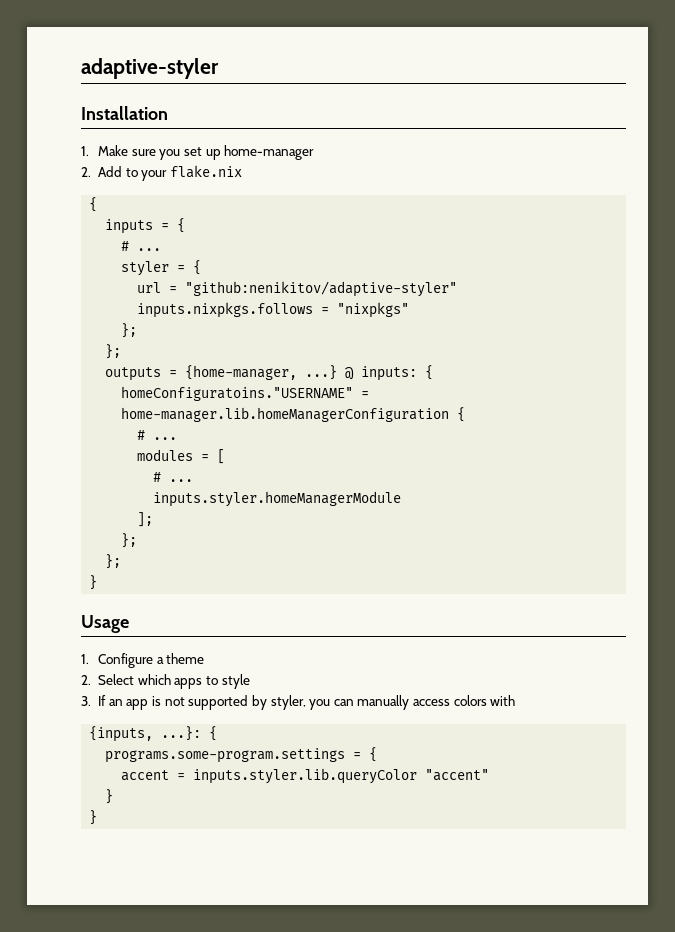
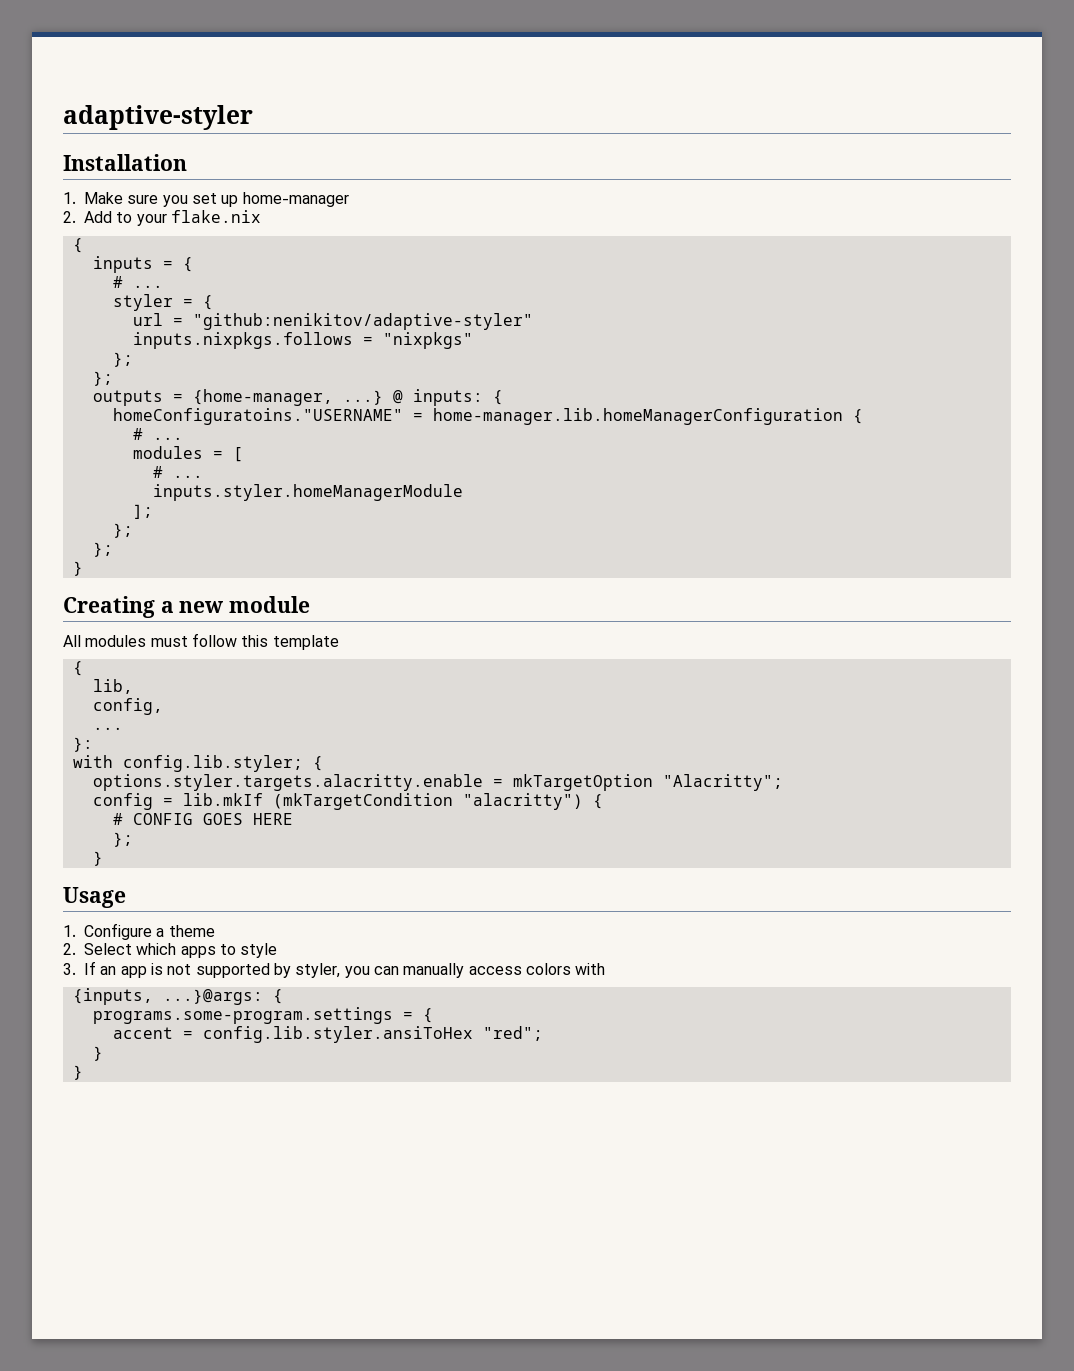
(98, 582) none -> [63,596,311,618] [63,633,339,650] [72,661,83,676] [92,679,133,694] [92,698,163,715] [92,727,123,730] [72,737,93,752] [72,755,323,772] [92,774,783,791] [92,793,603,810] [112,813,293,825] [112,832,133,847] [92,851,103,866] // Creating a new module // All modules must follow this template // { // lib, // config, // ... // }: // with config.lib.styler; { // options.styler.targets.alacritty.enable = mkTargetOption "Alacritty"; // config = lib.mkIf (mkTargetCondition "alacritty") { // # CONFIG GOES HERE // }; // }
[161,726,202,741] ...}: -> [162,989,263,1005] ...}@args:
[193,768,490,784] inputs.styler.lib.queryColor "accent" -> [202,1026,543,1043] config.lib.styler.ansiToHex "red";

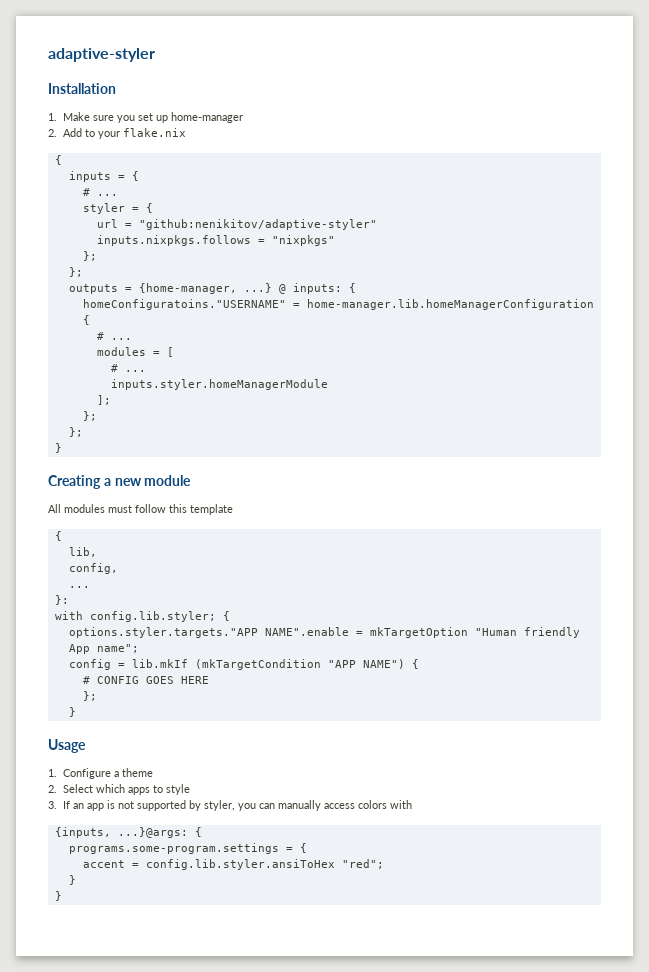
[92,774,783,791] options.styler.targets.alacritty.enable = mkTargetOption "Alacritty"; -> [68,627,580,638] [68,644,139,654] options.styler.targets."APP NAME".enable = mkTargetOption "Human friendly App name";
[462,793,583,810] "alacritty") -> [327,659,405,669] "APP NAME")

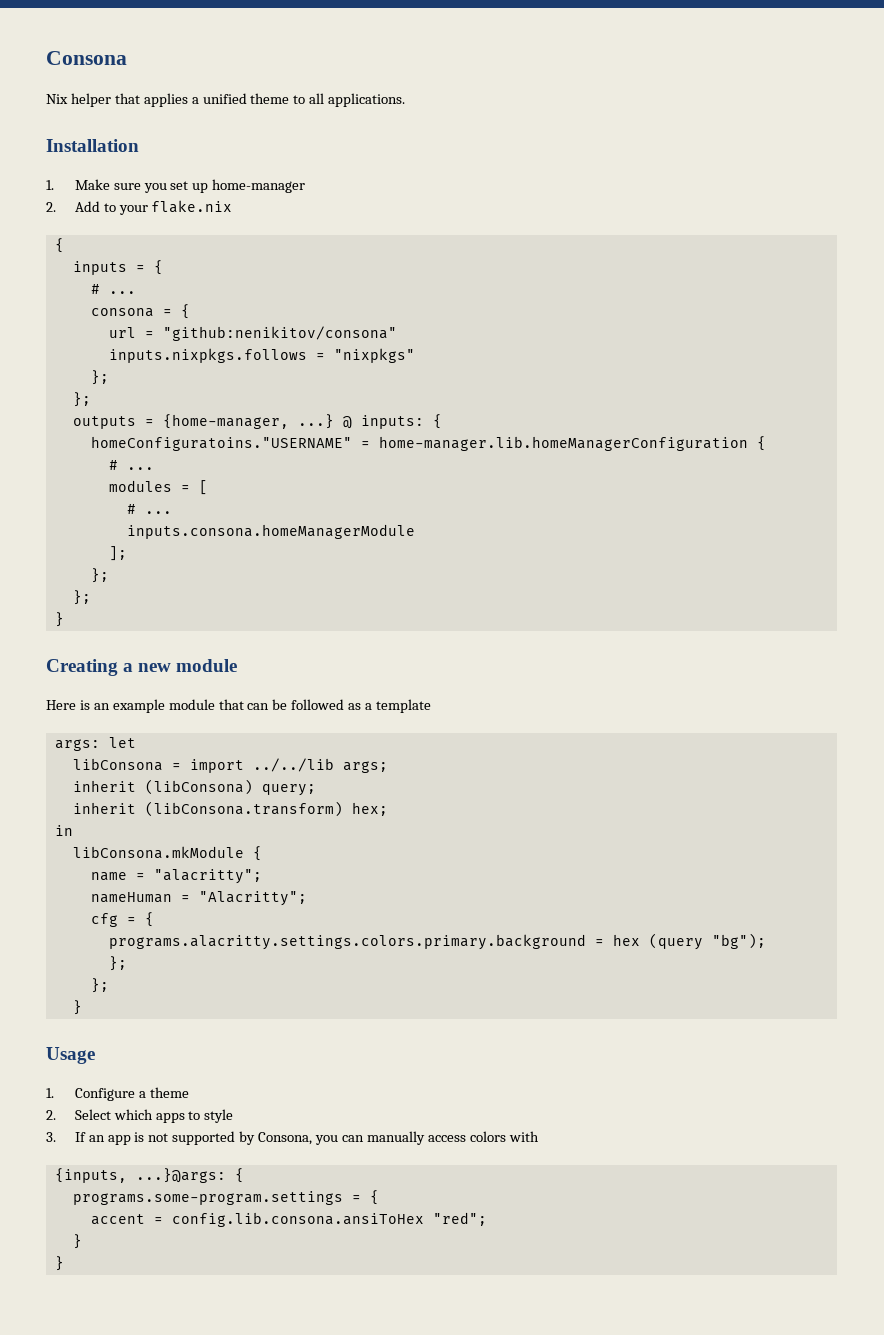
[48,48,155,62] adaptive-styler -> [46,51,127,65] [46,93,406,107] Consona // Nix helper that applies a unified theme to all applications.
[82,203,125,214] styler -> [90,308,154,317] consona
[138,219,377,230] "github:nenikitov/adaptive-styler" -> [162,326,397,341] "github:nenikitov/consona"
[110,379,328,390] inputs.styler.homeManagerModule -> [126,524,415,539] inputs.consona.homeManagerModule
[48,504,233,515] [54,531,62,541] [68,547,97,557] [68,563,118,574] [68,586,90,588] [54,595,69,605] [54,611,230,622] [68,627,580,638] [68,644,139,654] [68,659,419,670] [82,676,209,684] All modules must follow this template // { // lib, // config, // ... // }: // with config.lib.styler; { // options.styler.targets."APP NAME".enable = mkTargetOption "Human friendly App name"; // config = lib.mkIf (mkTargetCondition "APP NAME") { // # CONFIG GOES HERE -> [46,699,432,713] [54,737,136,751] [72,758,388,773] [72,779,316,796] [72,801,388,817] [54,825,73,836] [72,846,262,861] [90,869,262,884] [90,891,307,906] [90,912,154,927] [108,933,766,950] [108,956,127,971] Here is an example module that can be followed as a template // args: let // libConsona = import ../../lib args; // inherit (libConsona) query; // inherit (libConsona.transform) hex; // in // libConsona.mkModule { // name = "alacritty"; // nameHuman = "Alacritty"; // cfg = { // programs.alacritty.settings.colors.primary.background = hex (query "bg"); // };
[203,800,235,811] styler, -> [258,1132,313,1145] Consona,
[145,859,335,870] config.lib.styler.ansiToHex -> [171,1212,424,1227] config.lib.consona.ansiToHex

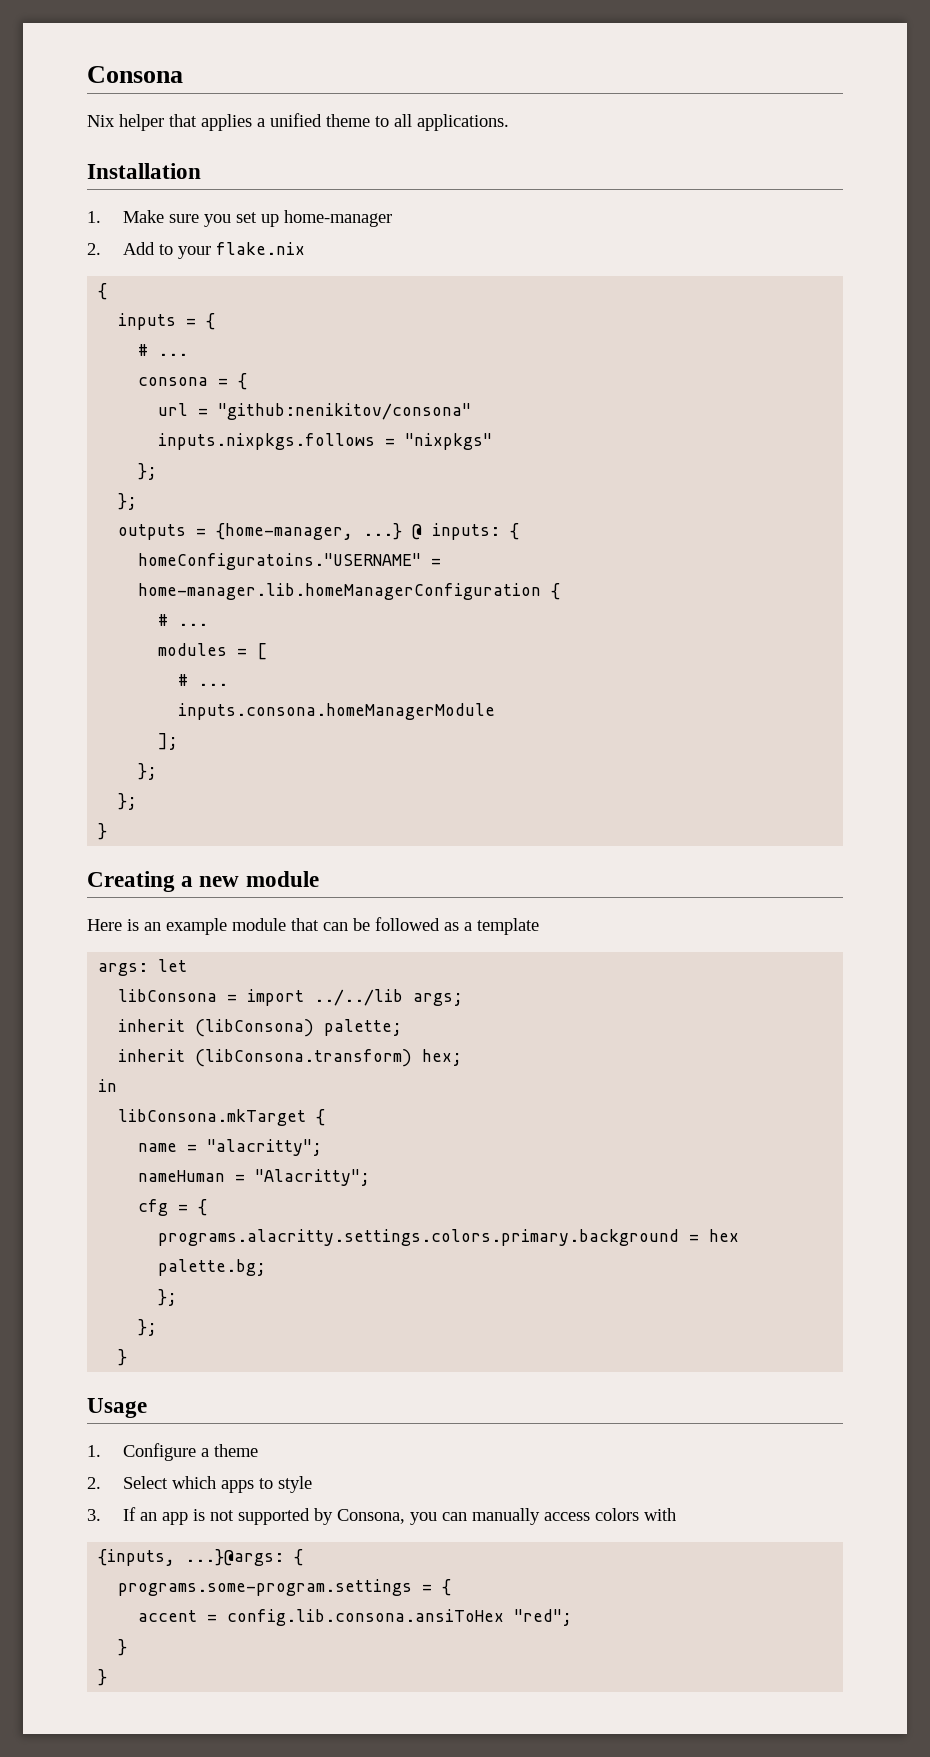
[261,784,316,796] query; -> [324,1019,403,1036] palette;
[72,846,244,859] libConsona.mkModule -> [118,1109,307,1126] libConsona.mkTarget
[648,933,766,950] (query "bg"); -> [158,1259,267,1276] palette.bg;

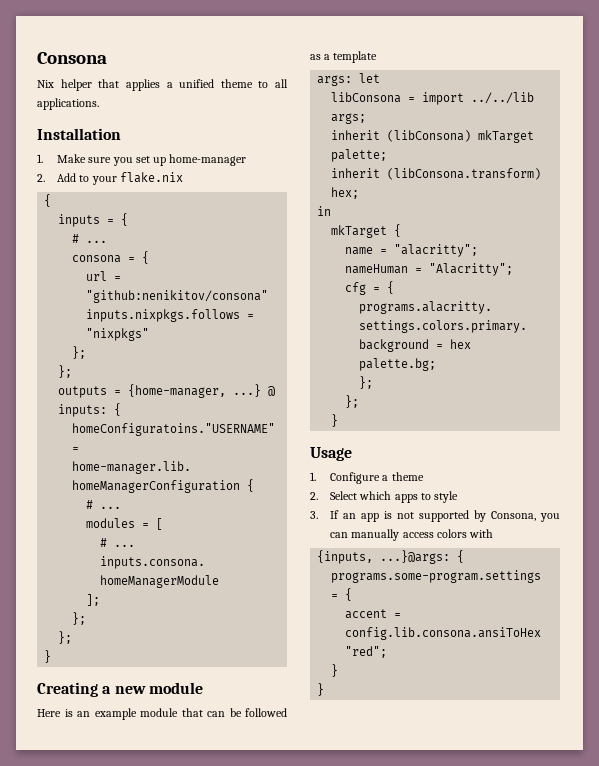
(315, 1028) none -> [478,130,535,143] mkTarget
[118,1109,307,1126] libConsona.mkTarget -> [331,225,388,238] mkTarget

